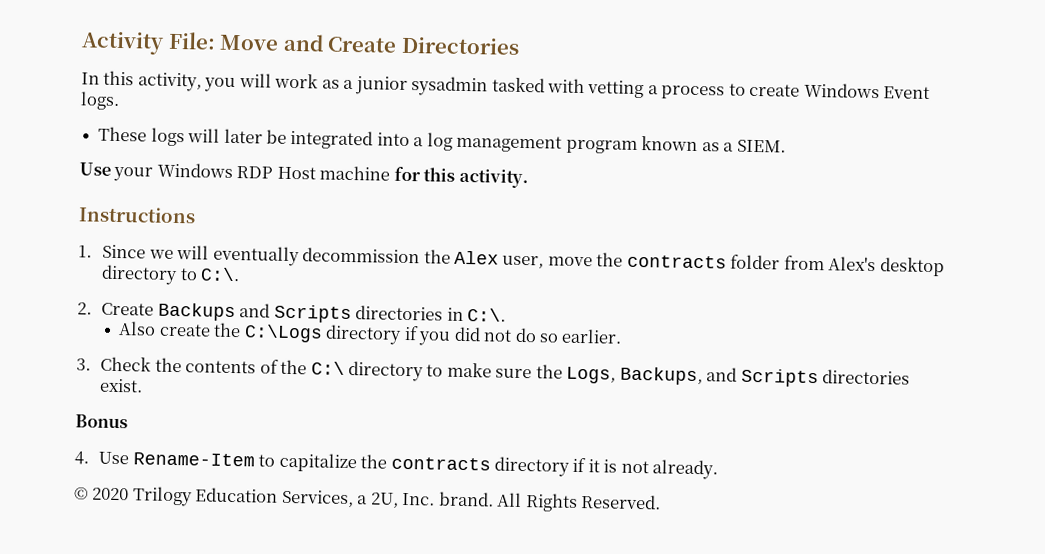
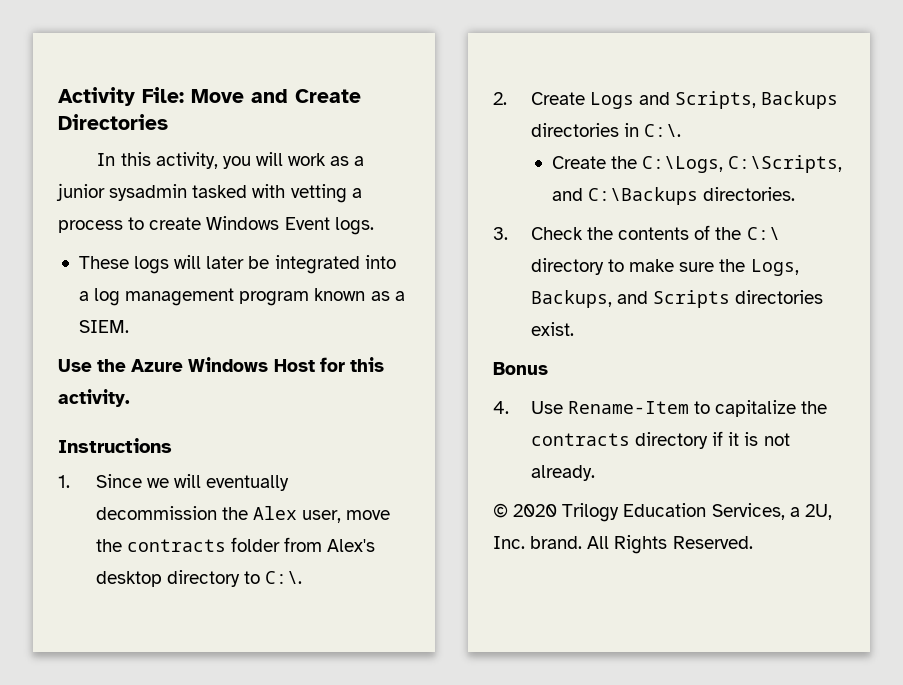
[113,162,391,182] your Windows RDP Host machine -> [97,357,315,372] the Azure Windows Host
[157,302,352,324] Backups and Scripts -> [590,91,839,109] Logs and Scripts, Backups
[118,321,623,346] Also create the C:\Logs directory if you did not do so earlier. -> [551,155,843,173] [551,187,796,205] Create the C:\Logs, C:\Scripts, and C:\Backups directories.

